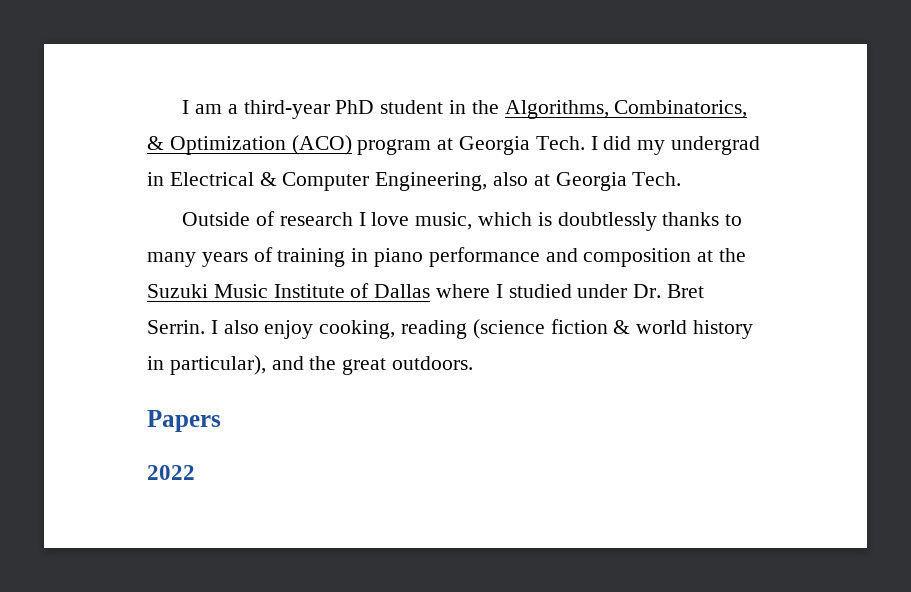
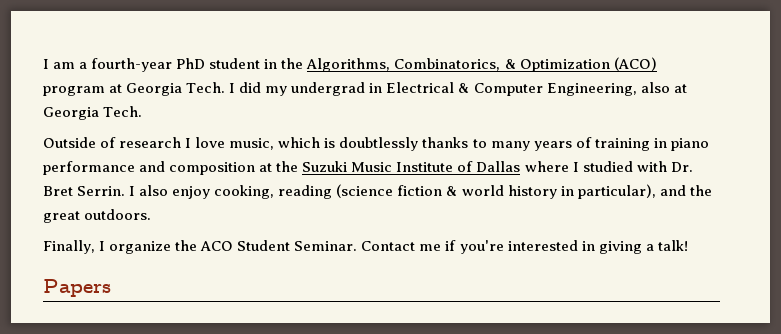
[243,100,330,119] third-year -> [91,58,173,72] fourth-year
[577,284,628,298] under -> [636,161,667,172] with
(474, 363) none -> [43,240,688,254] // Finally, I organize the ACO Student Seminar. Contact me if you're interested in giving a talk!
[147,465,195,480] // 2022 -> (111, 288) none

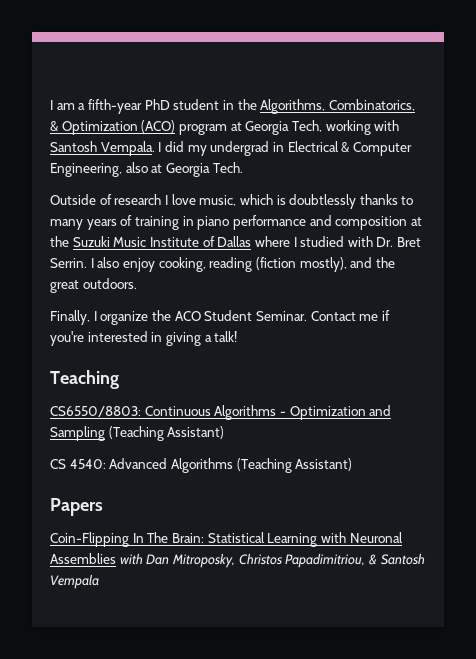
[91,58,173,72] fourth-year -> [87,99,142,114] fifth-year
[186,82,226,93] Tech. -> [291,120,400,135] [50,141,155,156] Tech, working with Santosh Vempala.
[336,184,656,199] (science fiction & world history in particular), -> [255,257,347,272] (fiction mostly),
[43,279,111,297] Papers -> [50,370,119,389] [50,405,392,420] [50,426,225,441] [50,458,353,473] [50,498,103,516] [50,532,403,547] [50,553,425,568] [50,574,99,589] Teaching // CS6550/8803: Continuous Algorithms - Optimization and Sampling (Teaching Assistant) // CS 4540: Advanced Algorithms (Teaching Assistant) // Papers // Coin-Flipping In The Brain: Statistical Learning with Neuronal Assemblies with Dan Mitroposky, Christos Papadimitriou, & Santosh Vempala

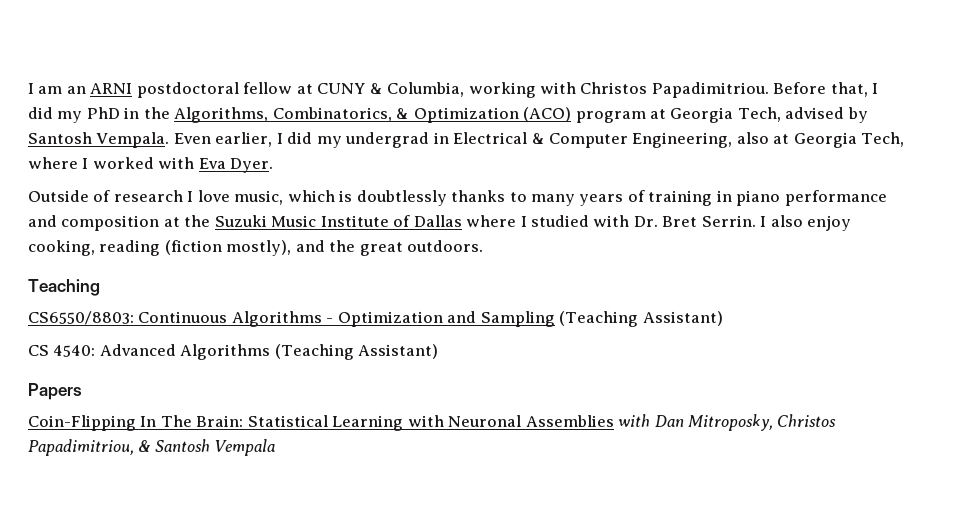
[78,99,220,114] a fifth-year PhD student -> [66,82,879,98] [28,107,120,123] an ARNI postdoctoral fellow at CUNY & Columbia, working with Christos Papadimitriou. Before that, I did my PhD
[325,120,400,135] [50,141,155,156] working with Santosh Vempala. -> [785,107,868,123] [28,132,273,148] advised by Santosh Vempala. Even earlier,
[212,162,243,173] Tech. -> [861,132,905,147] [28,157,274,173] Tech, where I worked with Eva Dyer.
[50,310,390,325] [50,331,238,346] // Finally, I organize the ACO Student Seminar. Contact me if you're interested in giving a talk! -> (484, 246) none

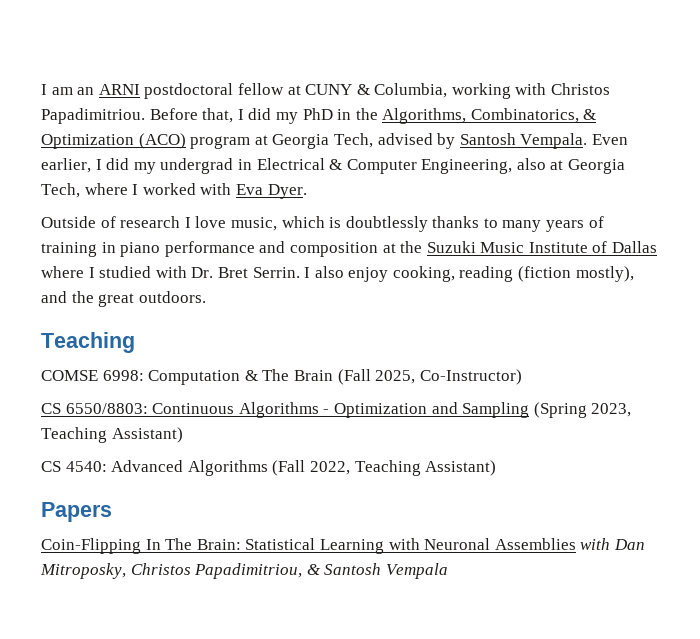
[28,311,134,325] CS6550/8803: -> [41,369,522,385] [41,403,148,414] COMSE 6998: Computation & The Brain (Fall 2025, Co-Instructor) // CS 6550/8803:
[559,311,639,327] (Teaching -> [533,402,632,418] [41,427,107,443] (Spring 2023, Teaching
[274,344,354,360] (Teaching -> [272,460,421,476] (Fall 2022, Teaching

